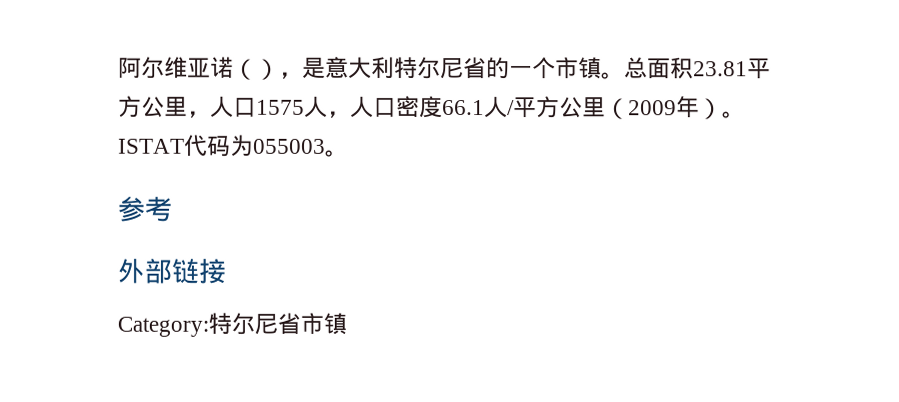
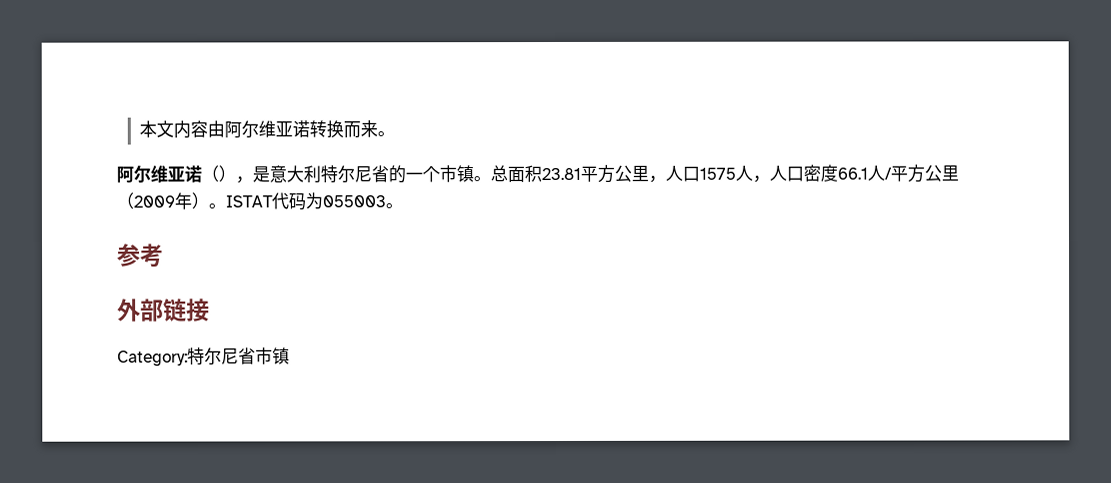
(118, 68) none -> [138,120,395,139] 本文内容由阿尔维亚诺转换而来。 //

